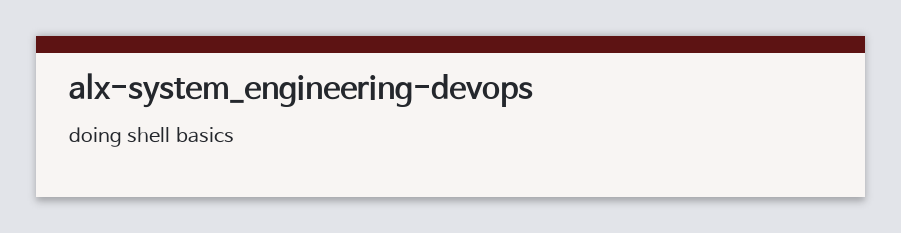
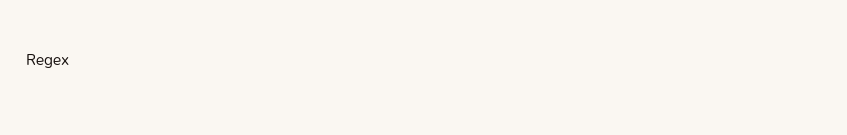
[69,73,533,108] [69,127,234,147] alx-system_engineering-devops // doing shell basics -> [26,54,69,68] Regex

